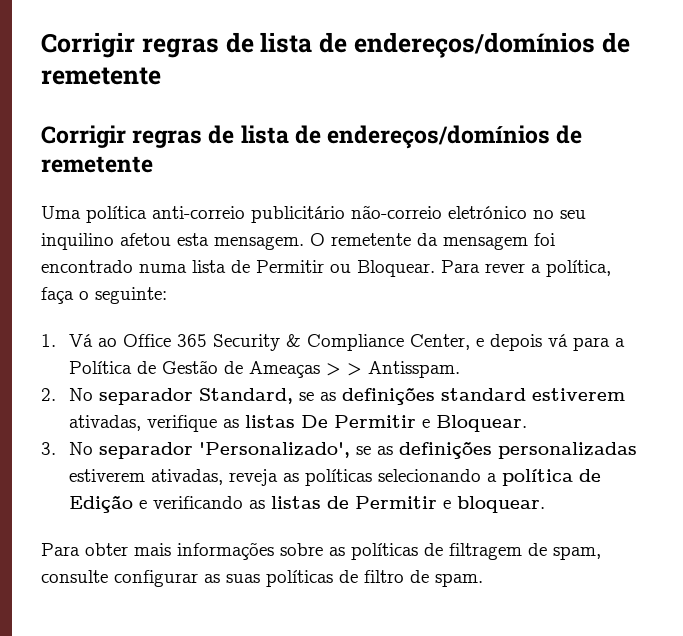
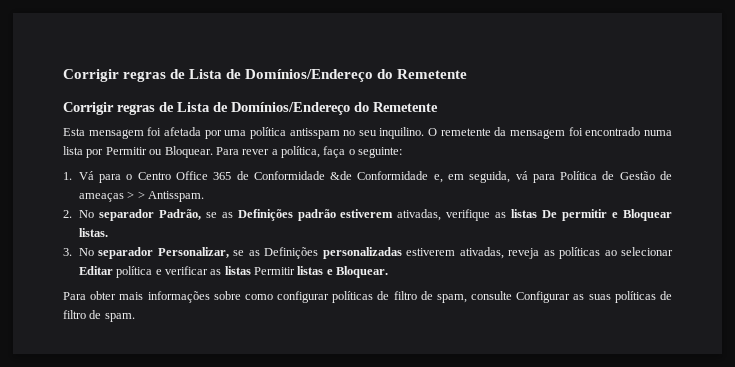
[41,32,630,58] [41,67,161,85] [41,125,583,149] [41,156,153,173] [41,205,586,223] [41,233,304,250] Corrigir regras de lista de endereços/domínios de remetente // Corrigir regras de lista de endereços/domínios de remetente // Uma política anti-correio publicitário não-correio eletrónico no seu inquilino afetou esta mensagem. -> [63,69,468,82] [63,102,438,115] [63,127,425,139] Corrigir regras de Lista de Domínios/Endereço do Remetente // Corrigir regras de Lista de Domínios/Endereço do Remetente // Esta mensagem foi afetada por uma política antisspam no seu inquilino.
[231,260,250,273] de -> [86,149,104,158] por
[97,334,542,351] ao Office 365 Security & Compliance Center, e depois -> [99,171,511,183] para o Centro Office 365 de Conformidade &de Conformidade e, em seguida,
[614,338,625,347] a -> (555, 178) none
[248,361,320,378] Ameaças -> [78,193,124,202] ameaças
[198,387,526,405] Standard, se as definições standard -> [158,209,336,221] Padrão, se as Definições padrão
[333,415,527,432] Permitir e Bloquear. -> [562,209,672,221] [78,228,108,237] permitir e Bloquear listas.
[198,441,492,459] 'Personalizado', se as definições -> [157,247,319,259] Personalizar, se as Definições
[377,469,601,486] [68,495,545,513] selecionando a política de Edição e verificando as listas de Permitir e bloquear. -> [604,247,673,256] [78,266,389,278] ao selecionar Editar política e verificar as listas Permitir listas e Bloquear.
[329,543,522,560] as políticas de filtragem -> [244,291,417,303] como configurar políticas de filtro
[114,570,198,587] configurar -> [516,291,571,303] Configurar

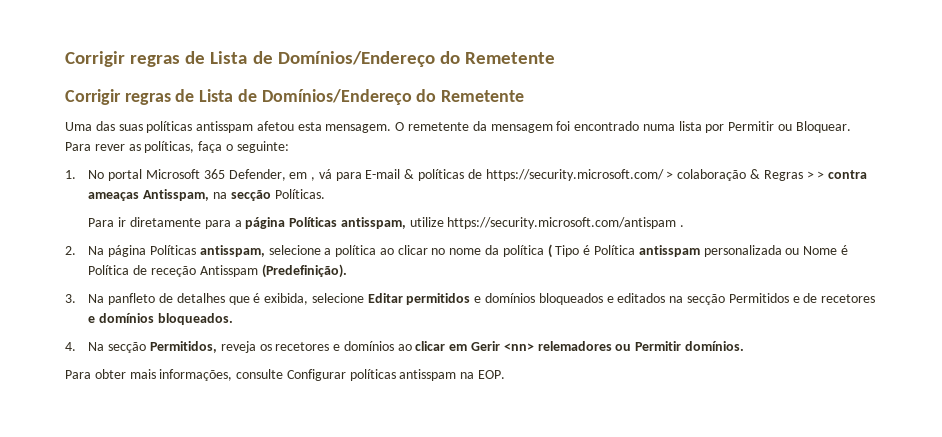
[63,127,425,139] Esta mensagem foi afetada por uma política antisspam no seu inquilino. -> [65,121,392,133] Uma das suas políticas antisspam afetou esta mensagem.
[271,146,320,158] a política, -> [128,141,195,153] as políticas,
[78,171,672,183] [78,191,204,202] [63,209,672,221] [78,228,108,237] [63,247,673,259] [78,266,389,278] [63,291,672,303] [63,310,135,322] Vá para o Centro Office 365 de Conformidade &de Conformidade e, em seguida, vá para Política de Gestão de ameaças > > Antisspam. // 2. No separador Padrão, se as Definições padrão estiverem ativadas, verifique as listas De permitir e Bloquear listas. // 3. No separador Personalizar, se as Definições personalizadas estiverem ativadas, reveja as políticas ao selecionar Editar política e verificar as listas Permitir listas e Bloquear. // Para obter mais informações sobre como configurar políticas de filtro de spam, consulte Configurar as suas políticas de filtro de spam. -> [88,169,868,181] [88,189,325,201] [88,217,685,229] [65,244,848,258] [88,264,347,278] [65,293,876,305] [88,313,234,325] [65,341,744,353] [65,369,506,381] No portal Microsoft 365 Defender, em , vá para E-mail & políticas de https://security.microsoft.com/ > colaboração & Regras > > contra ameaças Antisspam, na secção Políticas. // Para ir diretamente para a página Políticas antisspam, utilize https://security.microsoft.com/antispam . // 2. Na página Políticas antisspam, selecione a política ao clicar no nome da política ( Tipo é Política antisspam personalizada ou Nome é Política de receção Antisspam (Predefinição). // 3. Na panfleto de detalhes que é exibida, selecione Editar permitidos e domínios bloqueados e editados na secção Permitidos e de recetores e domínios bloqueados. // 4. Na secção Permitidos, reveja os recetores e domínios ao clicar em Gerir <nn> relemadores ou Permitir domínios. // Para obter mais informações, consulte Configurar políticas antisspam na EOP.

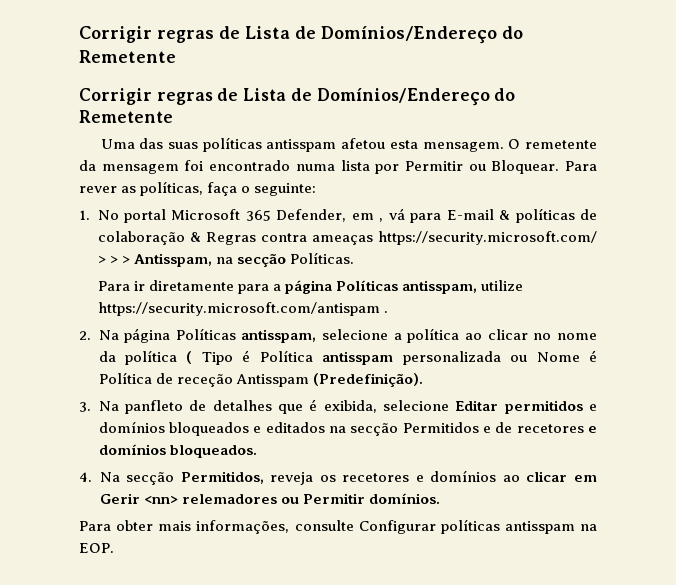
[485,169,674,181] https://security.microsoft.com/ > -> (597, 214) none
[806,170,868,179] [88,192,140,201] > > contra ameaças -> [260,231,598,245] [97,256,130,264] contra ameaças https://security.microsoft.com/ > > >

